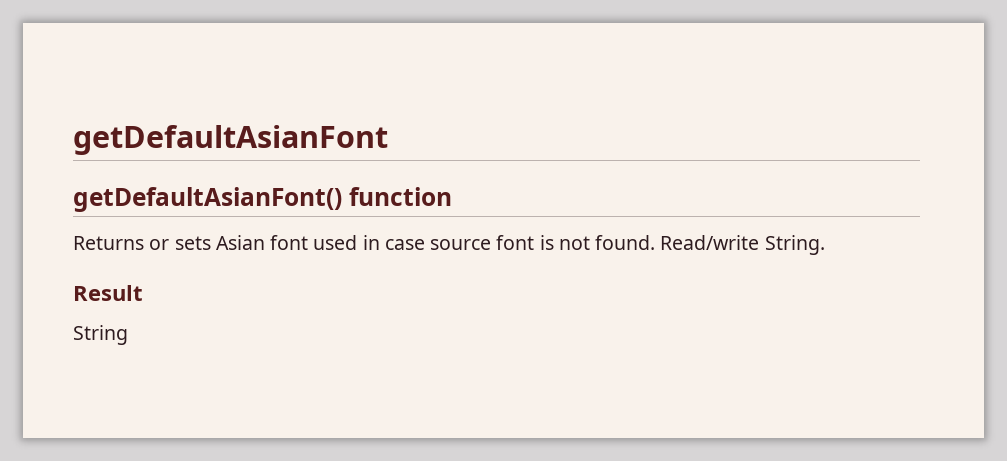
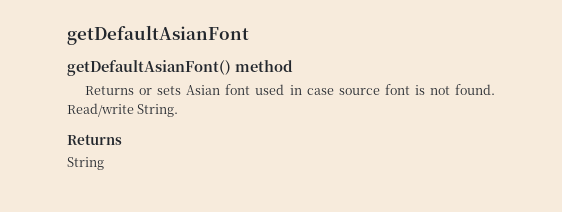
[348,187,452,206] function -> [235,60,293,72] method
[73,285,143,301] Result -> [67,134,122,145] Returns

